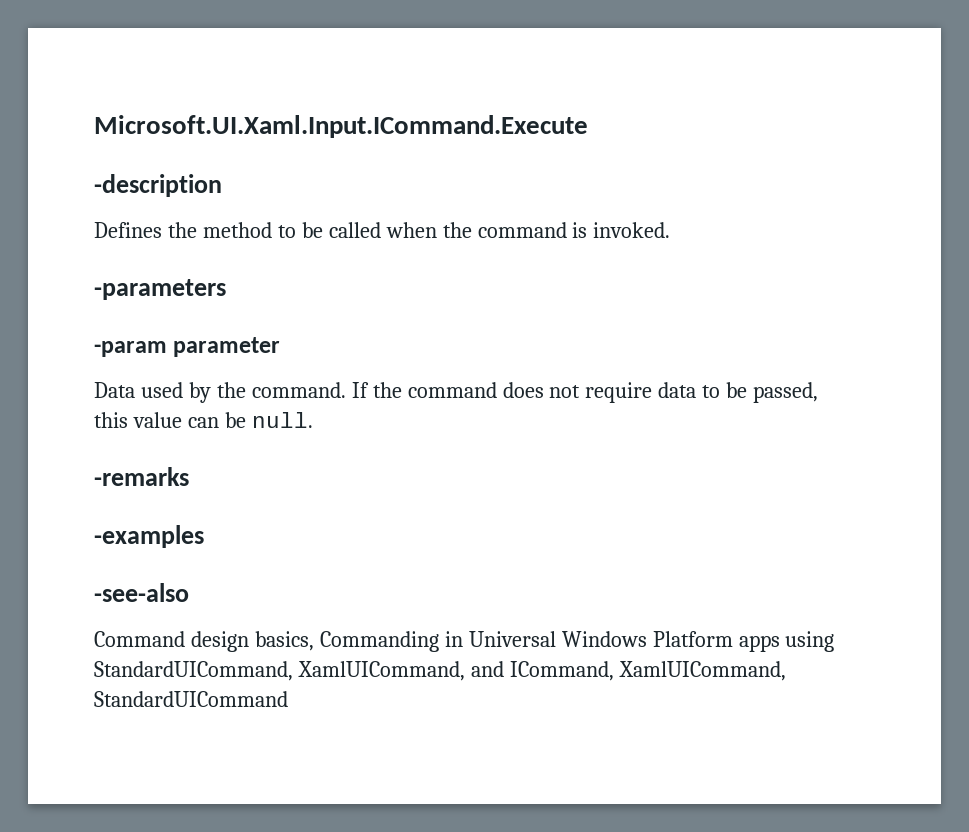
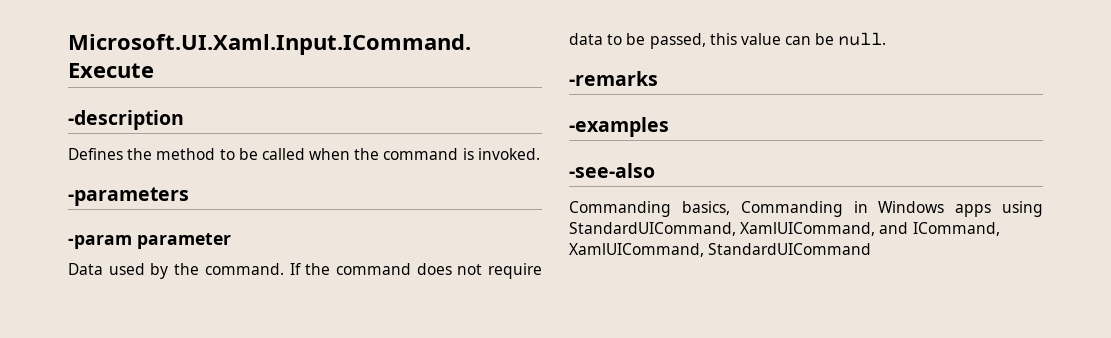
[94,631,249,652] Command design -> [569,201,671,217] Commanding
[468,631,733,647] Universal Windows Platform -> [878,201,945,213] Windows

